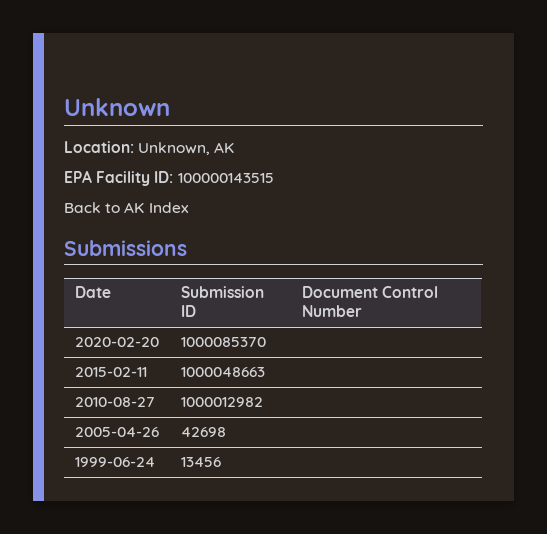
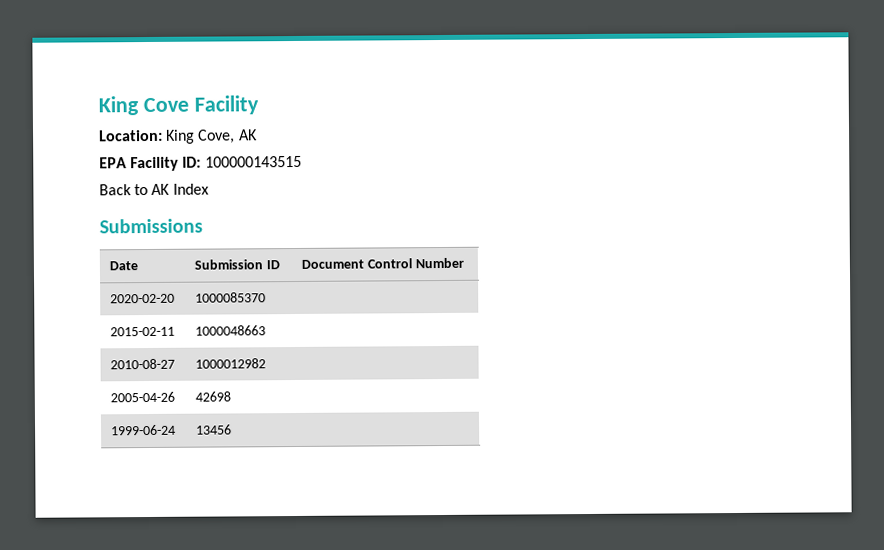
[64,98,170,116] Unknown -> [98,95,259,116] King Cove Facility
[138,142,211,155] Unknown, -> [166,129,236,144] King Cove,

